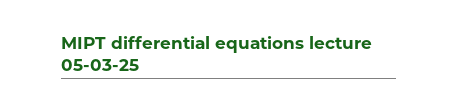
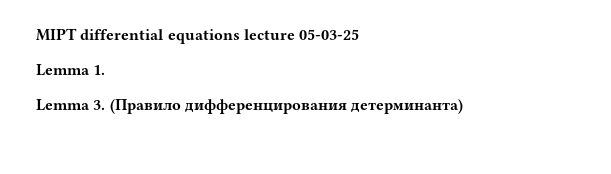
(139, 65) none -> [36,64,106,76] [36,99,464,114] // Lemma 1. // Lemma 3. (Правило дифференцирования детерминанта)

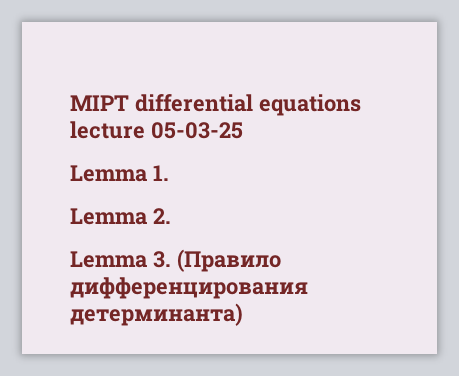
(106, 70) none -> [70,208,171,225] // Lemma 2.

